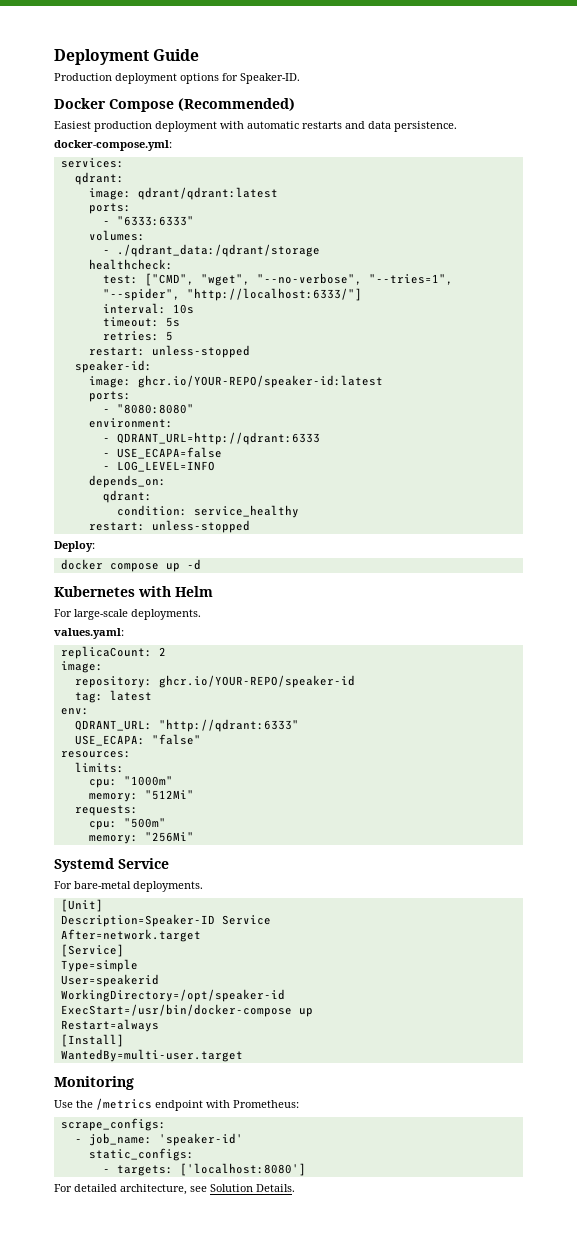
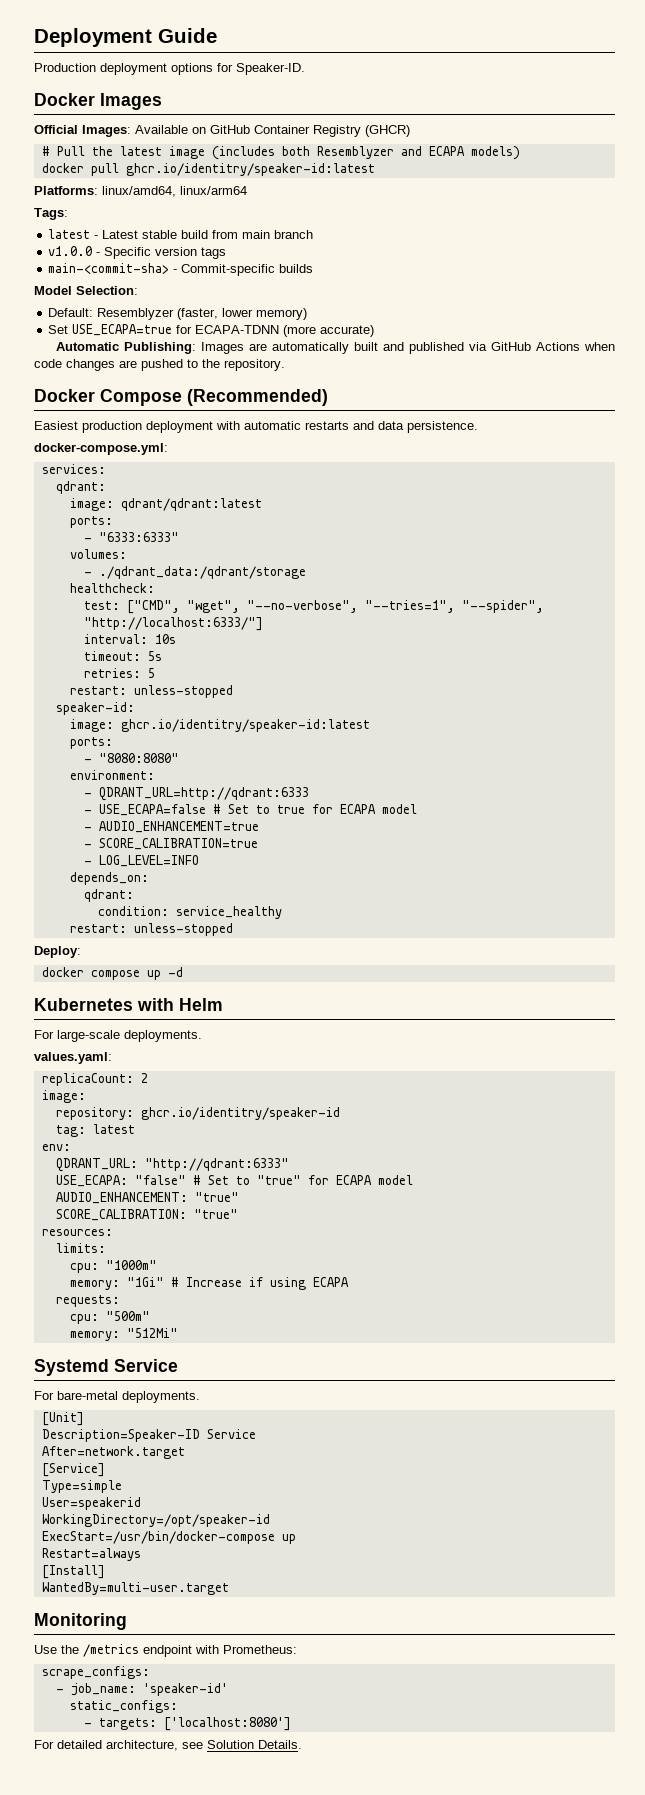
(300, 78) none -> [34,93,162,110] [34,125,410,137] [41,146,520,160] [41,163,375,176] [34,186,247,197] [34,208,68,220] [48,229,314,239] [48,246,227,259] [48,263,314,276] [34,286,138,295] [48,308,308,320] [48,324,375,337] [56,342,615,354] [34,359,285,371] // Docker Images // Official Images: Available on GitHub Container Registry (GHCR) // # Pull the latest image (includes both Resemblyzer and ECAPA models) // docker pull ghcr.io/identitry/speaker-id:latest // Platforms: linux/amd64, linux/arm64 // Tags: // latest - Latest stable build from main branch // v1.0.0 - Specific version tags // main-<commit-sha> - Commit-specific builds // Model Selection: // Default: Resemblyzer (faster, lower memory) // Set USE_ECAPA=true for ECAPA-TDNN (more accurate) // Automatic Publishing: Images are automatically built and published via GitHub Actions when code changes are pushed to the repository.
[137,375,383,388] ghcr.io/YOUR-REPO/speaker-id:latest -> [120,719,370,732] ghcr.io/identitry/speaker-id:latest
(222, 453) none -> [212,804,417,814] [83,821,259,833] [83,838,258,850] # Set to true for ECAPA model // - AUDIO_ENHANCEMENT=true // - SCORE_CALIBRATION=true
[158,675,355,688] ghcr.io/YOUR-REPO/speaker-id -> [140,1107,340,1120] ghcr.io/identitry/speaker-id
(201, 739) none -> [192,1175,413,1185] [55,1192,239,1204] [55,1209,238,1221] # Set to "true" for ECAPA model // AUDIO_ENHANCEMENT: "true" // SCORE_CALIBRATION: "true"
[144,790,194,800] "512Mi" -> [126,1277,349,1290] "1Gi" # Increase if using ECAPA
[144,832,194,842] "256Mi" -> [126,1328,178,1338] "512Mi"

